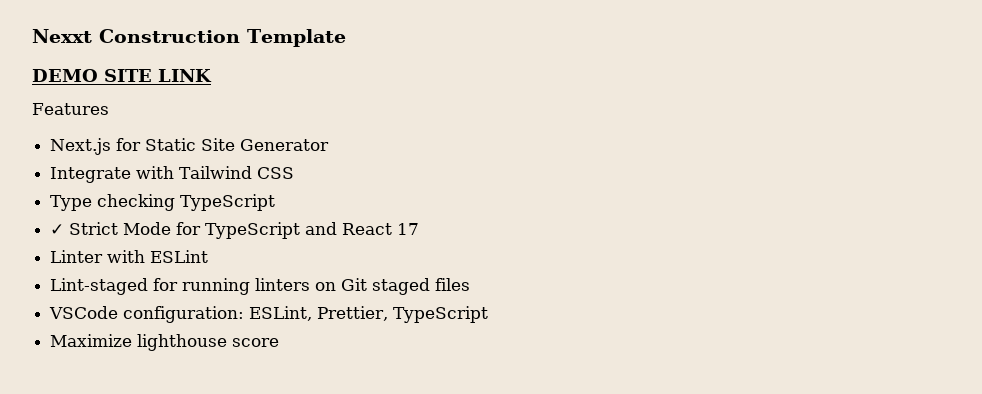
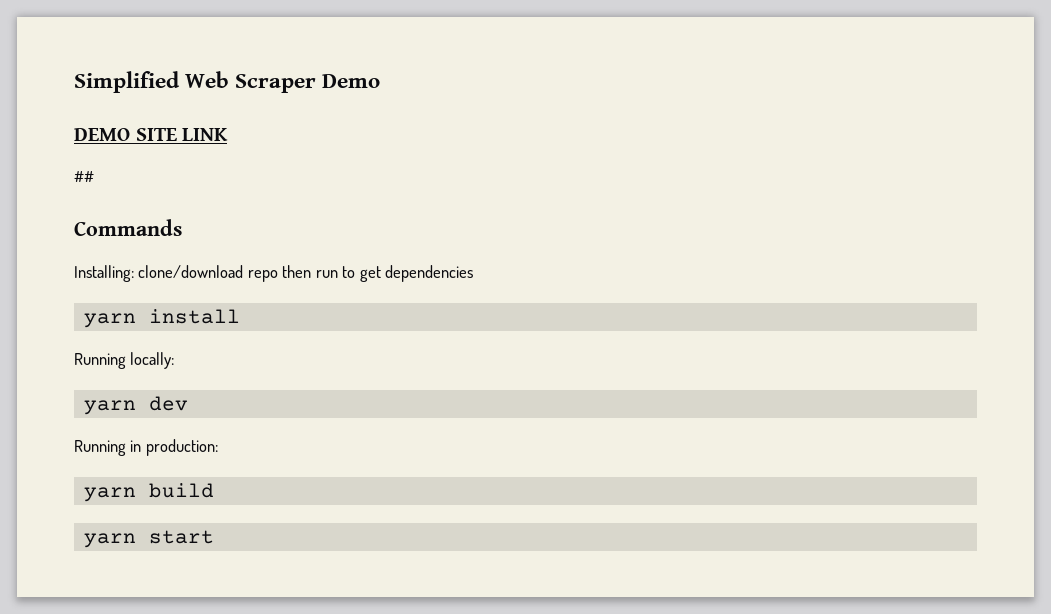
[32,29,346,47] Nexxt Construction Template -> [74,71,381,93] Simplified Web Scraper Demo
[32,103,109,115] [50,138,330,155] [50,166,295,183] [50,194,276,211] [50,222,420,239] [50,250,209,263] [50,278,471,295] [49,306,489,323] [50,334,280,351] Features // Next.js for Static Site Generator // Integrate with Tailwind CSS // Type checking TypeScript // ✓ Strict Mode for TypeScript and React 17 // Linter with ESLint // Lint-staged for running linters on Git staged files // VSCode configuration: ESLint, Prettier, TypeScript // Maximize lighthouse score -> [74,171,94,183] [74,219,182,236] [74,265,474,282] [83,309,240,328] [74,352,175,369] [83,396,188,415] [74,439,218,456] [83,483,214,502] [83,530,214,548] ## // Commands // Installing: clone/download repo then run to get dependencies // yarn install // Running locally: // yarn dev // Running in production: // yarn build // yarn start

